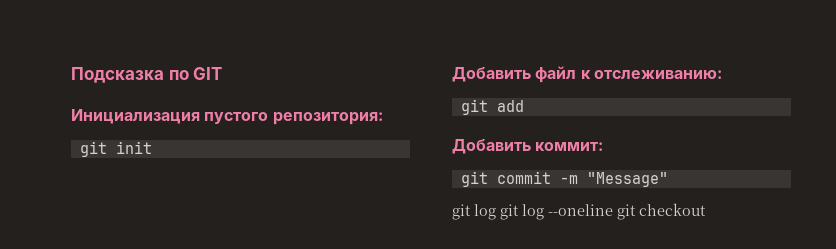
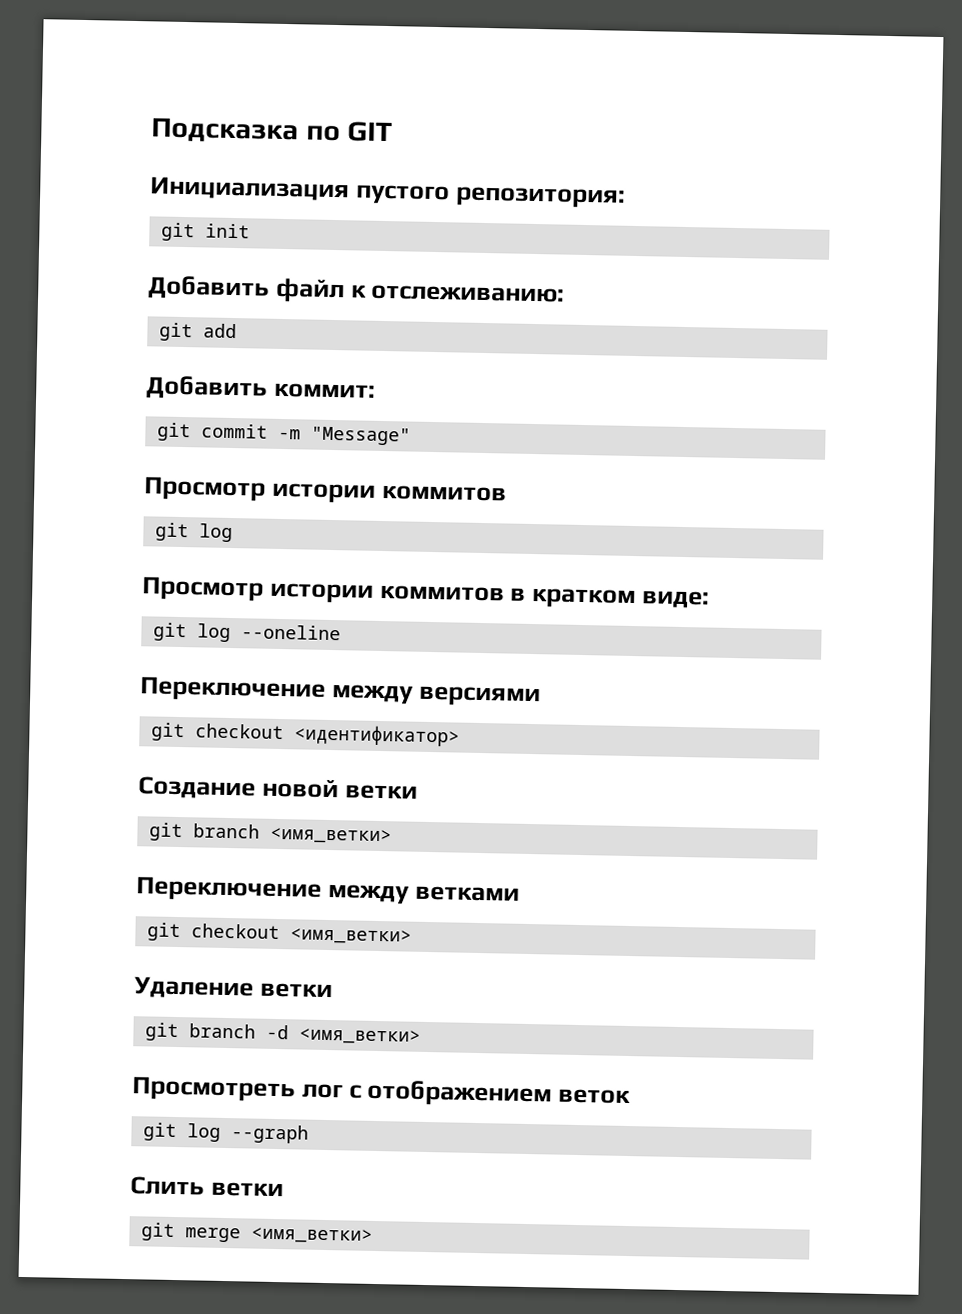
[452,203,706,220] // git log git log --oneline git checkout -> [144,476,507,504] [155,522,233,543] [142,576,709,610] [153,622,341,643] [140,676,541,708] [151,722,460,747] [138,776,418,800] [149,822,392,845] [136,876,520,905] [147,922,412,945] [134,976,333,1000] [145,1022,421,1045] [132,1076,631,1108] [143,1122,309,1144] [130,1176,284,1198] [141,1222,373,1244] // Просмотр истории коммитов // git log // Просмотр истории коммитов в кратком виде: // git log --oneline // Переключение между версиями // git checkout <идентификатор> // Создание новой ветки // git branch <имя_ветки> // Переключение между ветками // git checkout <имя_ветки> // Удаление ветки // git branch -d <имя_ветки> // Просмотреть лог с отображением веток // git log --graph // Слить ветки // git merge <имя_ветки>

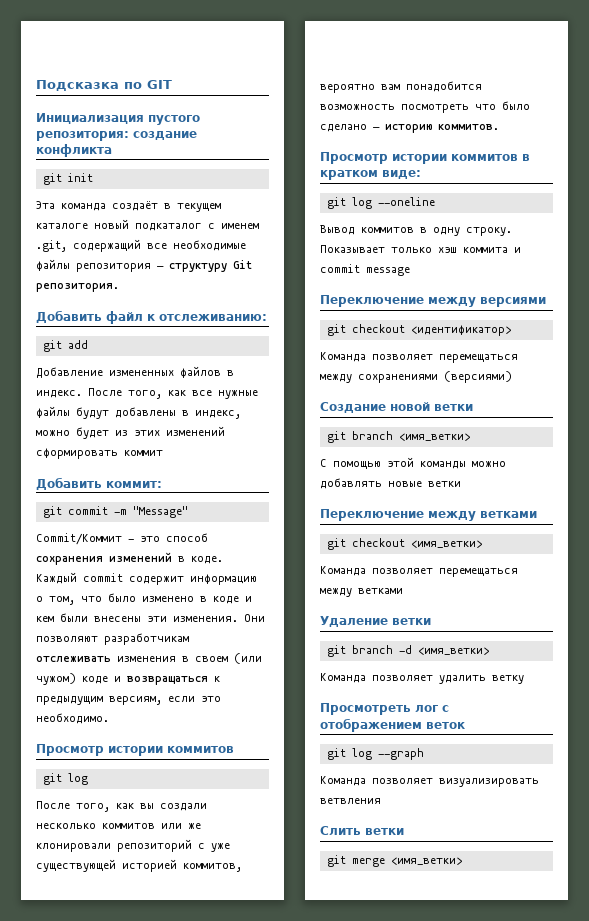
(625, 197) none -> [133,131,197,140] [36,144,112,157] создание конфликта
(250, 231) none -> [36,201,221,212] [36,219,259,231] [36,239,246,252] [36,259,252,272] [36,283,119,292] // Эта команда создаёт в текущем каталоге новый подкаталог с именем .git, содержащий все необходимые файлы репозитория — структуру Git репозитория.
(237, 331) none -> [36,366,234,378] [36,388,258,399] [36,406,241,419] [36,426,225,439] [36,448,163,459] // Добавление измененных файлов в индекс. После того, как все нужные файлы будут добавлены в индекс, можно будет из этих изменений сформировать коммит
(411, 436) none -> [36,533,208,545] [36,552,223,565] [36,572,257,585] [36,593,252,605] [36,613,265,623] [36,633,189,645] [36,653,262,664] [36,673,220,685] [36,696,221,705] [36,713,109,724] // Commit/Коммит - это способ сохранения изменений в коде. Каждый commit содержит информацию о том, что было изменено в коде и кем были внесены эти изменения. Они позволяют разработчикам отслеживать изменения в своем (или чужом) коде и возвращаться к предыдущим версиям, если это необходимо.
(233, 533) none -> [36,801,207,812] [36,823,201,830] [36,839,230,852] [36,859,242,872] [320,81,482,93] [320,101,530,113] [320,124,499,133] // После того, как вы создали несколько коммитов или же клонировали репозиторий с уже существующей историей коммитов, вероятно вам понадобится возможность посмотреть что было сделано — историю коммитов.
(341, 632) none -> [320,225,512,236] [320,245,521,254] [320,264,410,276] // Вывод коммитов в одну строку. Показывает только хэш коммита и commit message
(460, 735) none -> [320,352,518,363] [320,371,512,383] // Команда позволяет перемещаться между сохранениями (версиями)
(392, 836) none -> [320,457,506,469] [320,478,461,489] // C помощью этой команды можно добавлять новые ветки
(412, 936) none -> [320,566,518,577] [320,588,403,597] // Команда позволяет перемещаться между ветками
(421, 1036) none -> [320,673,524,684] // Команда позволяет удалить ветку
(309, 1134) none -> [320,776,539,787] [320,798,381,805] // Команда позволяет визуализировать ветвления

